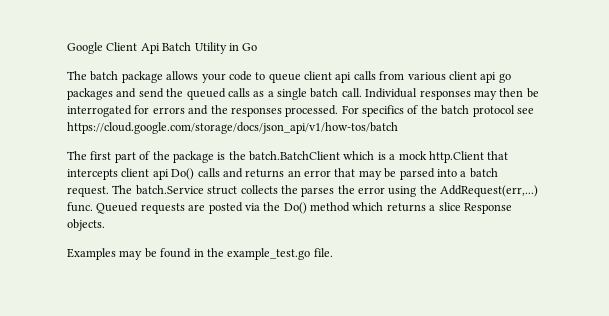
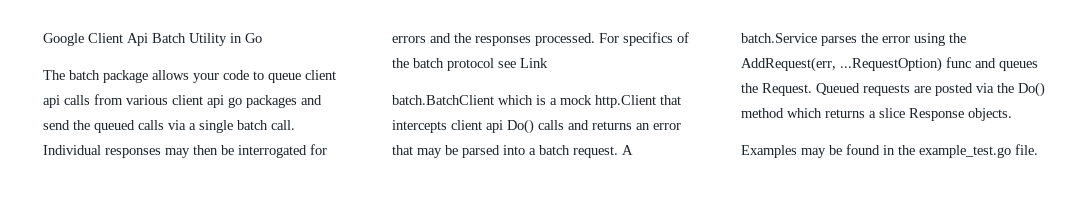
[253,91,265,97] as -> [168,120,186,130] via
[67,122,398,134] [67,151,246,163] https://cloud.google.com/storage/docs/json_api/v1/how-tos/batch // The first part of the package is the -> [520,58,548,68] Link //
[112,185,298,195] The batch.Service struct collects the -> [622,145,633,155] [741,33,817,43] A batch.Service
[440,185,539,197] [67,202,93,212] AddRequest(err,...) func. -> [741,57,1038,72] [741,83,812,96] AddRequest(err, ...RequestOption) func and queues the Request.

